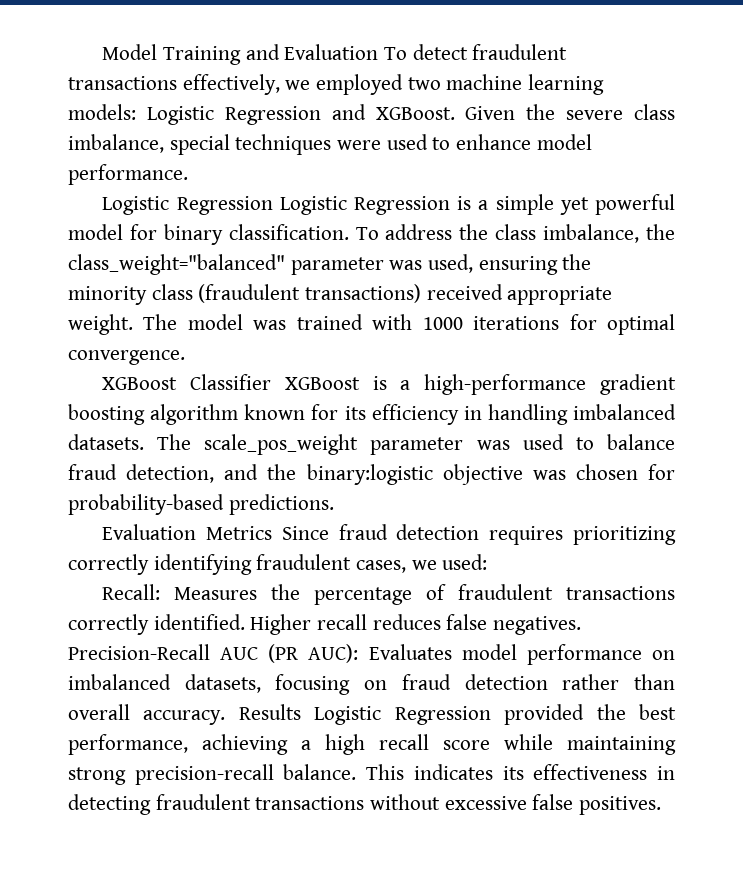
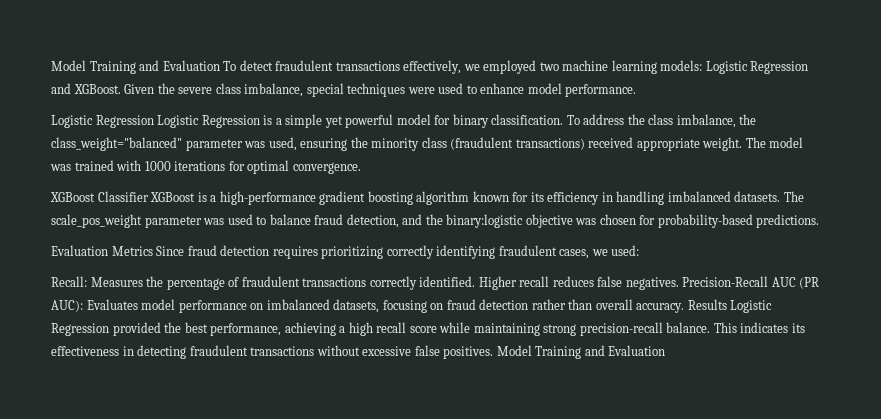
(662, 805) none -> [496,345,666,359] Model Training and Evaluation

